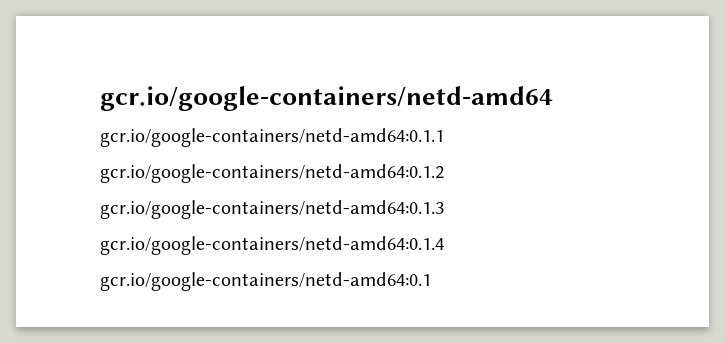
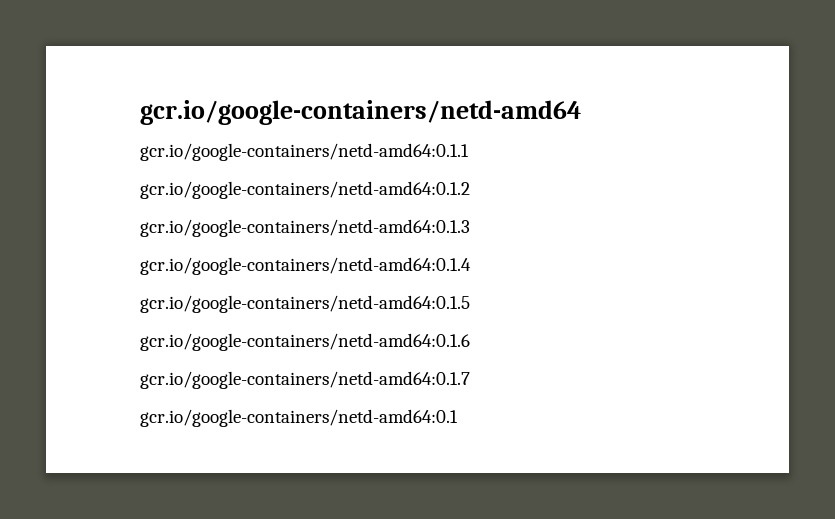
(444, 245) none -> [140,295,470,313] [140,333,470,351] [140,371,470,389] // gcr.io/google-containers/netd-amd64:0.1.5 // gcr.io/google-containers/netd-amd64:0.1.6 // gcr.io/google-containers/netd-amd64:0.1.7

